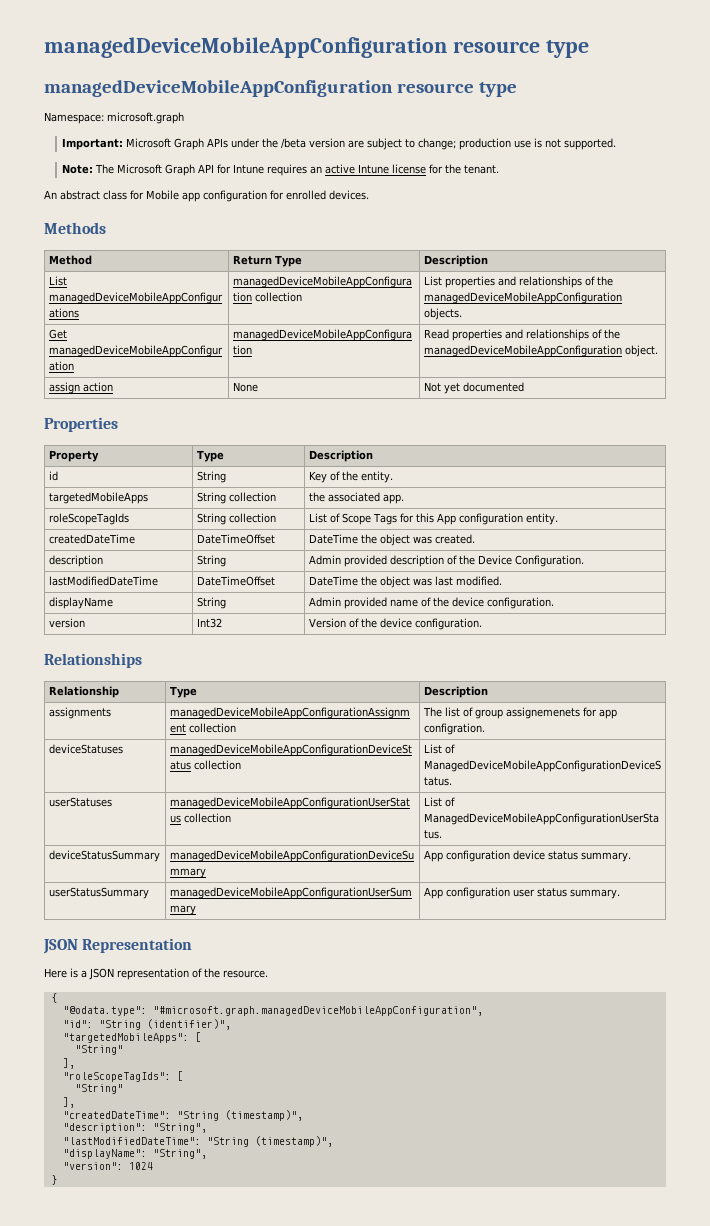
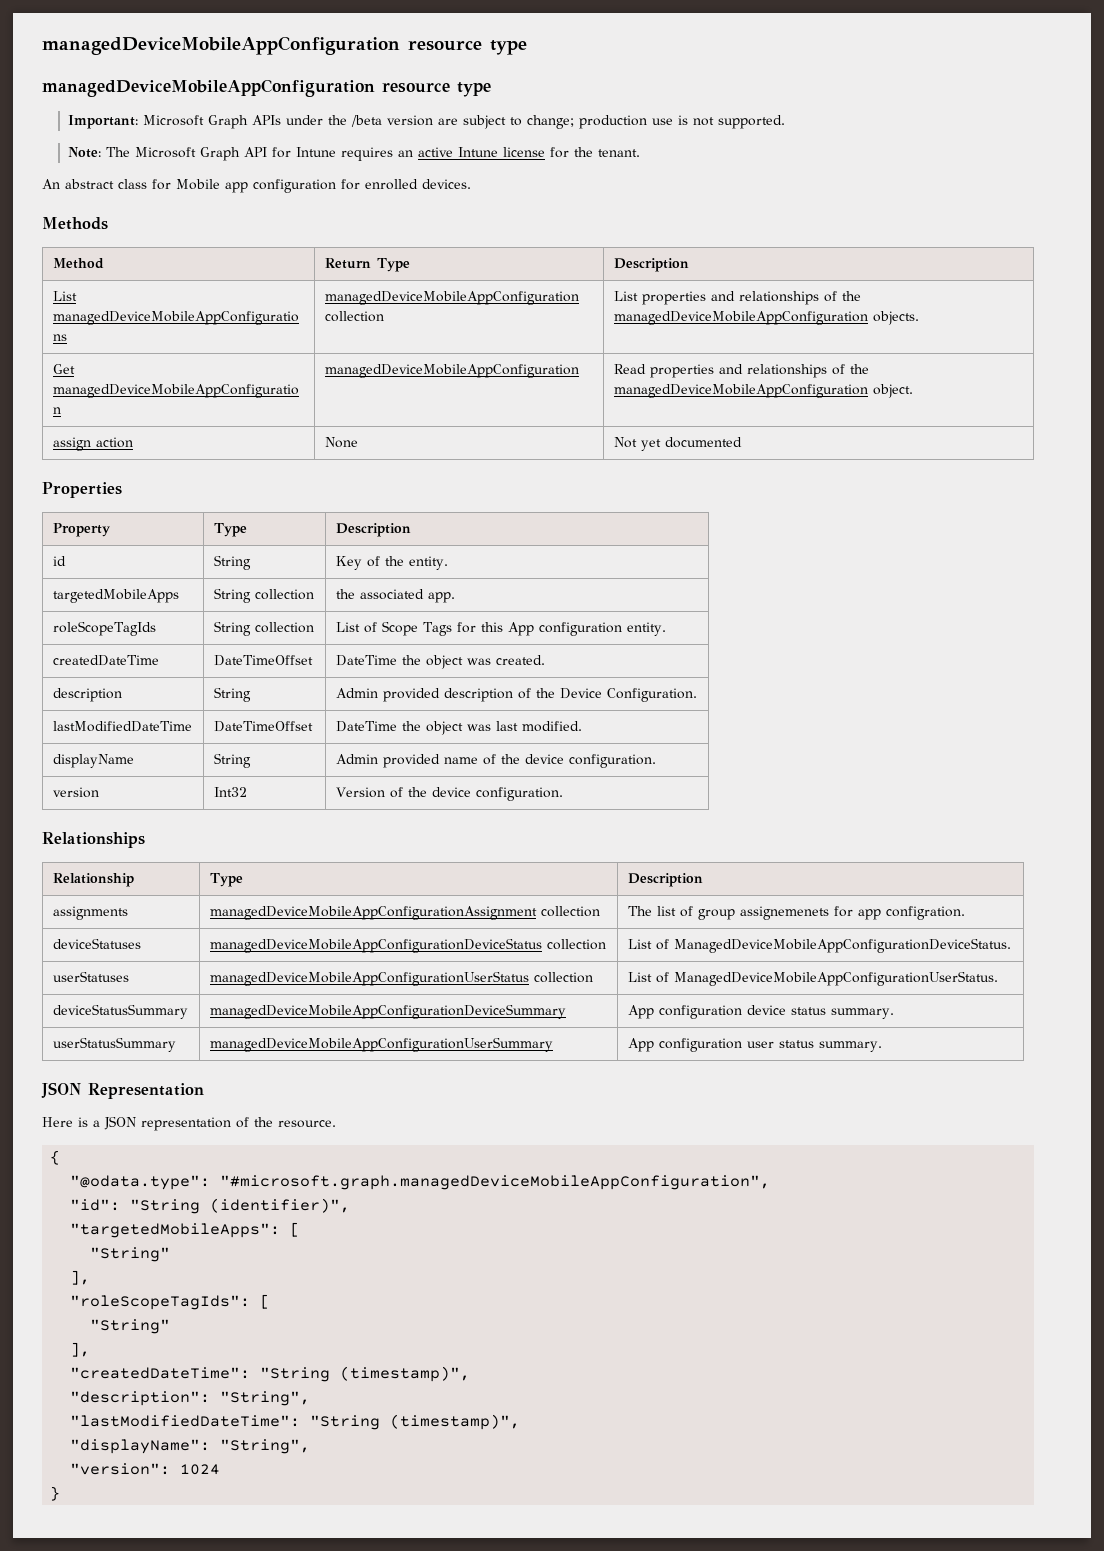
[44,112,184,124] // Namespace: microsoft.graph -> (491, 89) none

